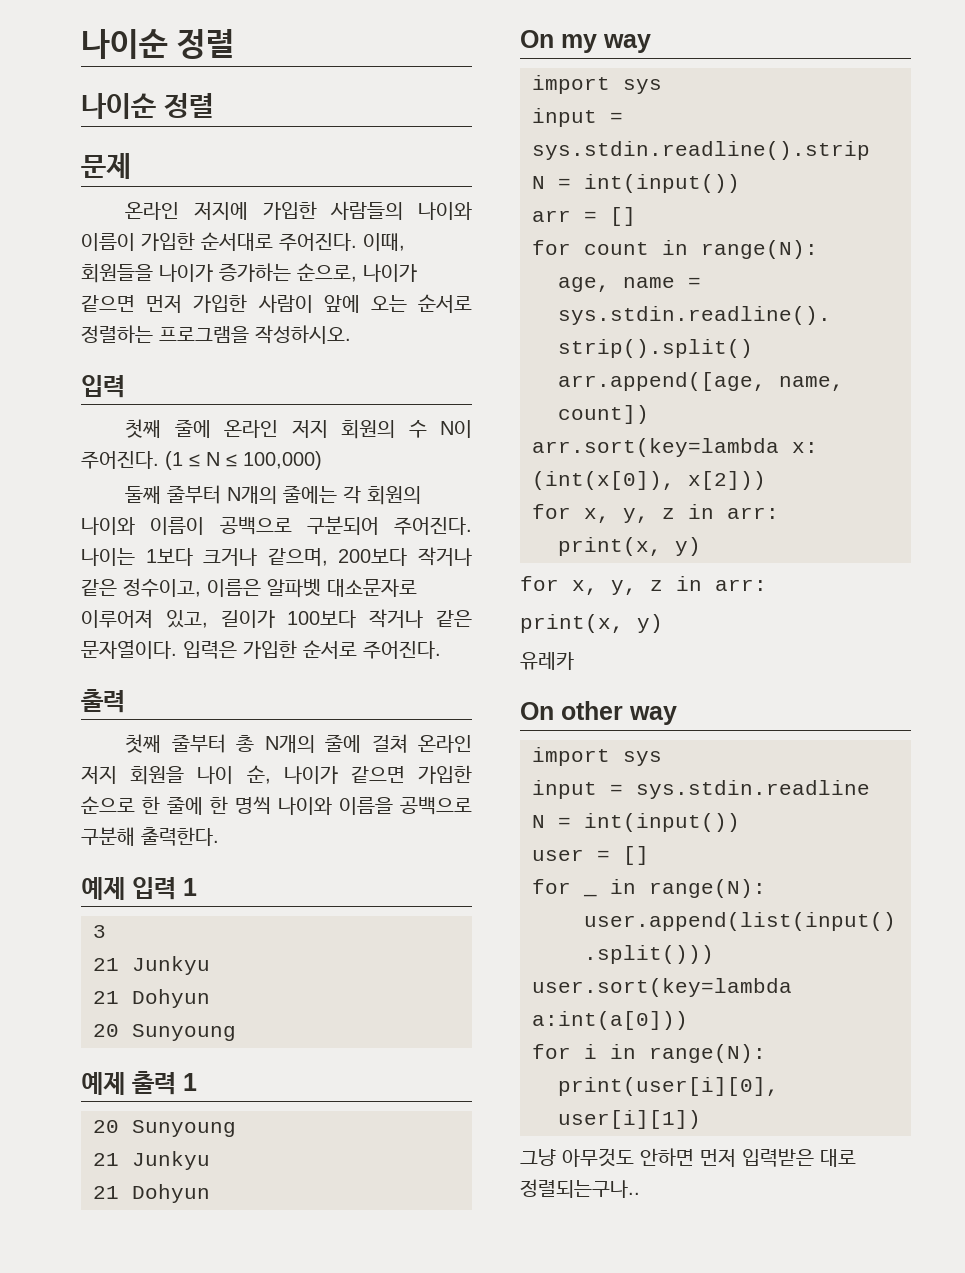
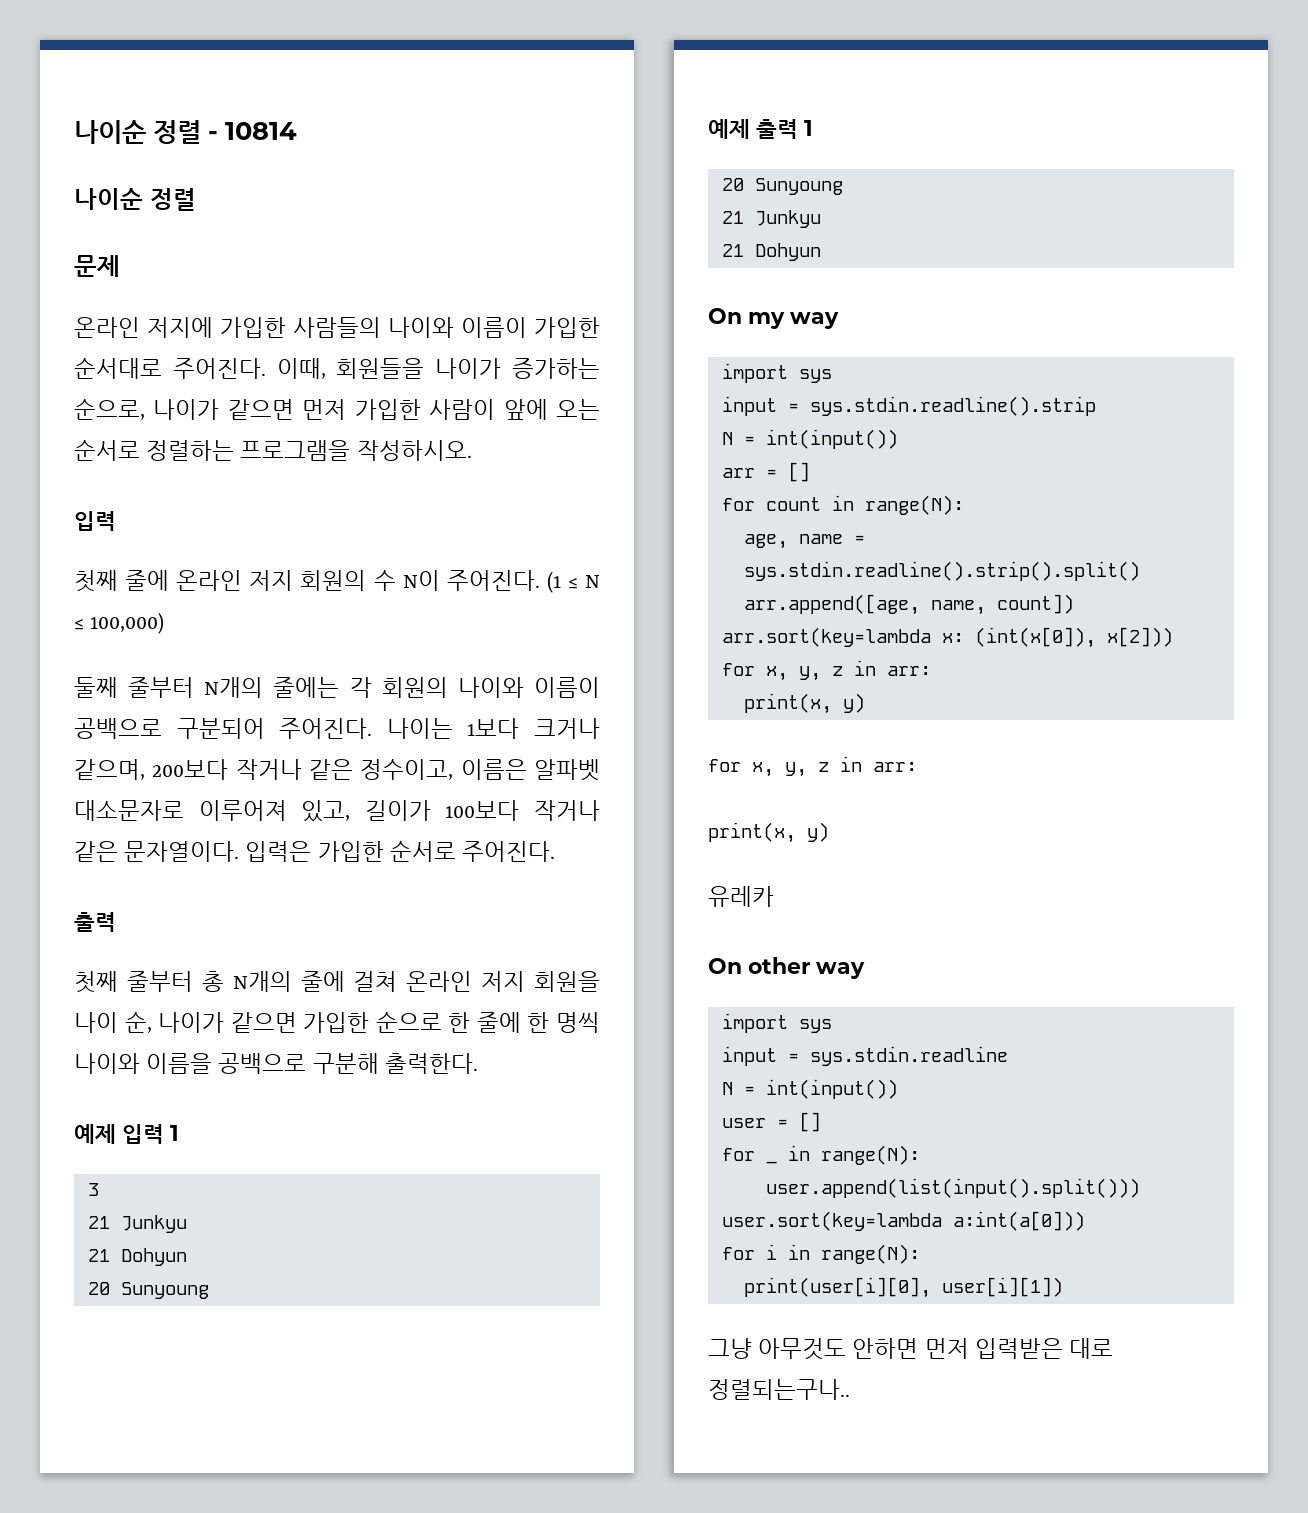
[81,29,235,59] 나이순 정렬 -> [74,120,297,144] 나이순 정렬 - 10814

